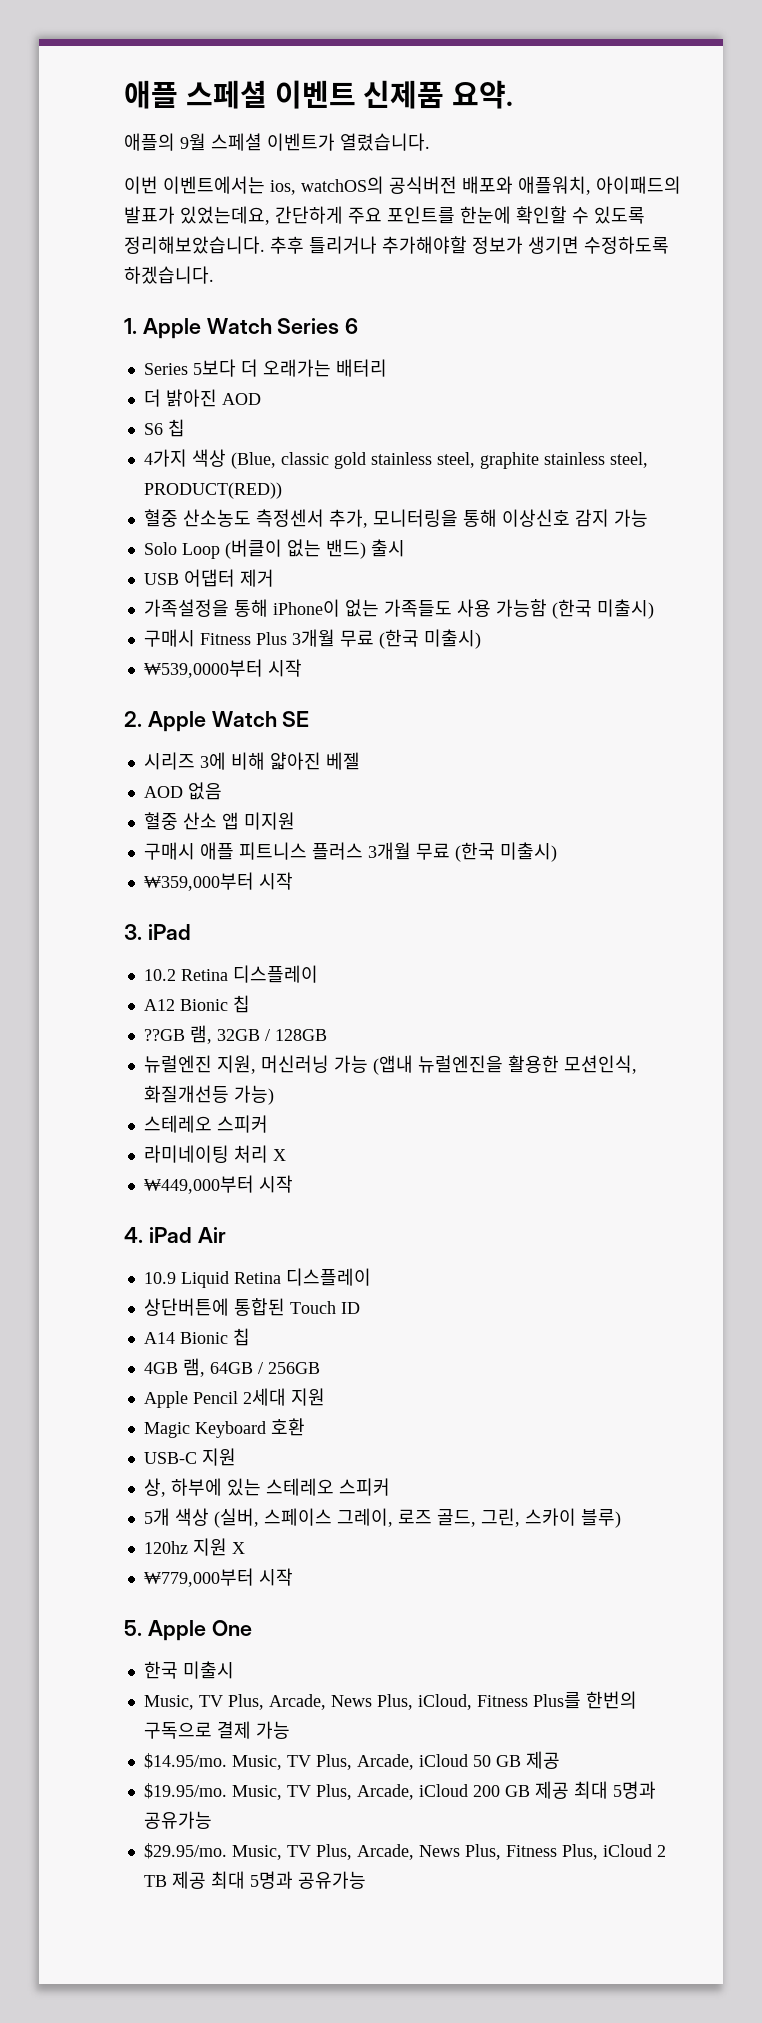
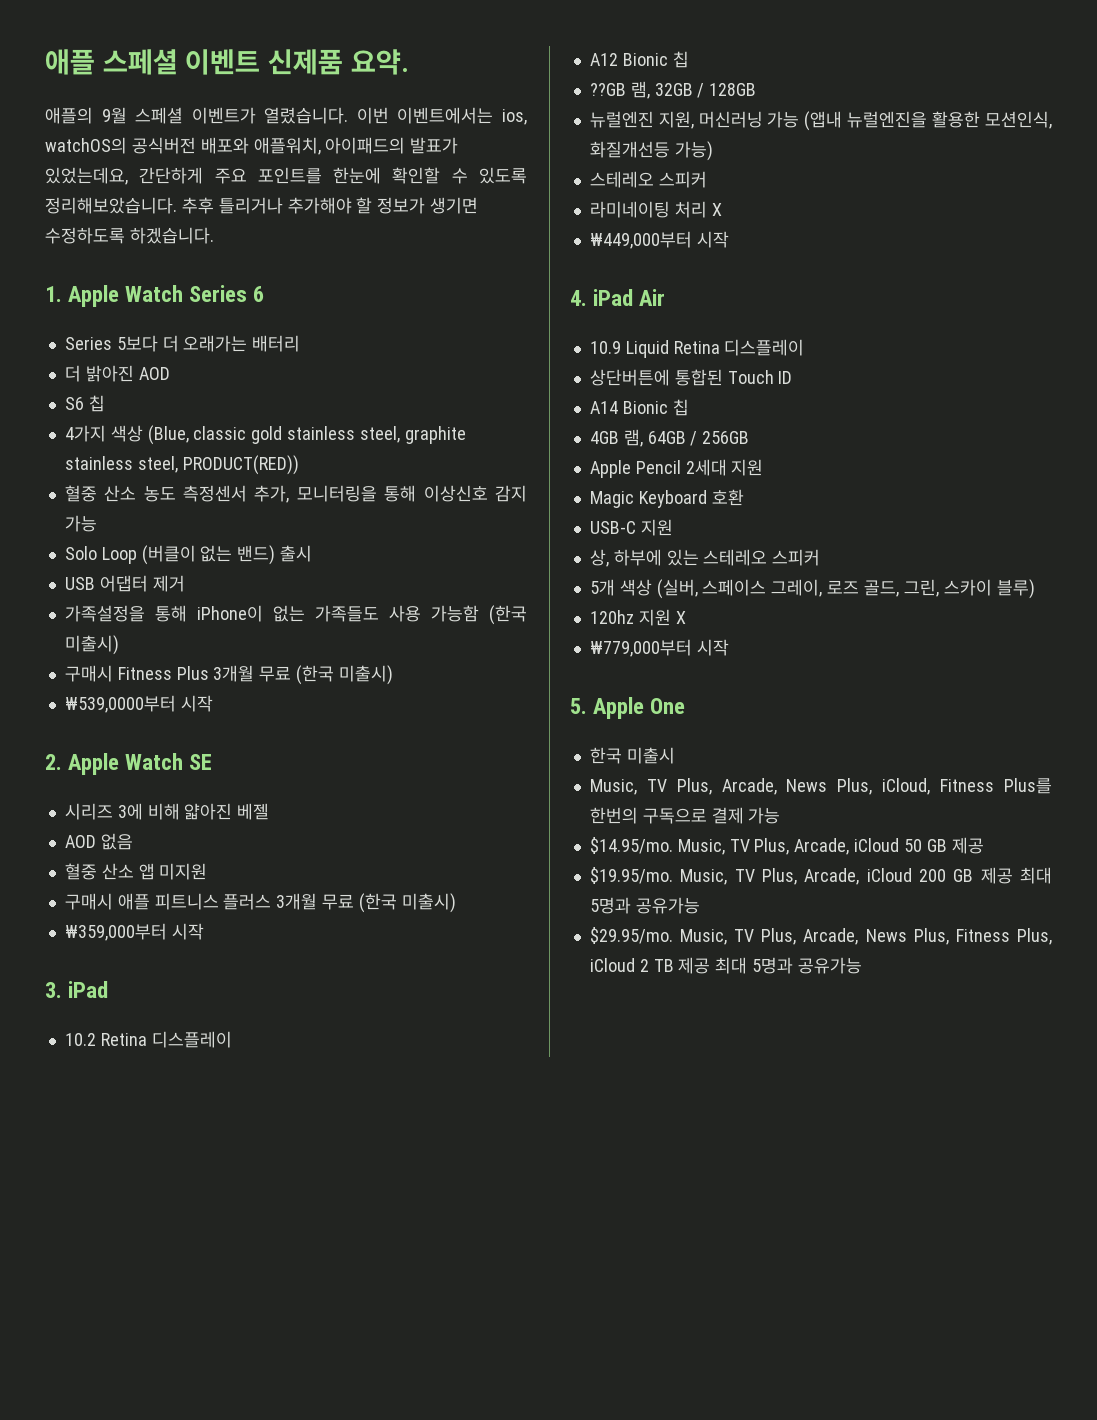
(430, 142) // -> (349, 115) none
[382,236,467,254] 추가해야할 -> [287,197,373,214] 추가해야 할
[182,509,251,527] 산소농도 -> [104,485,176,502] 산소 농도

